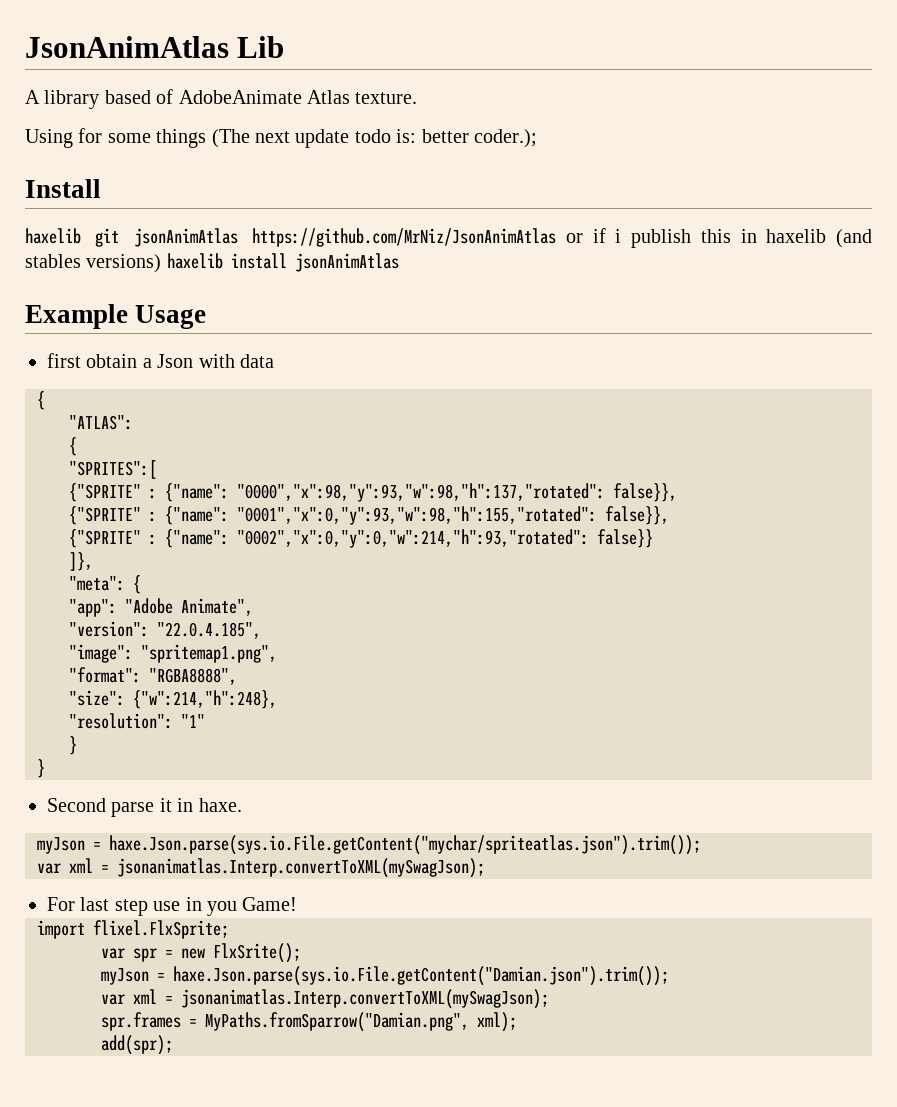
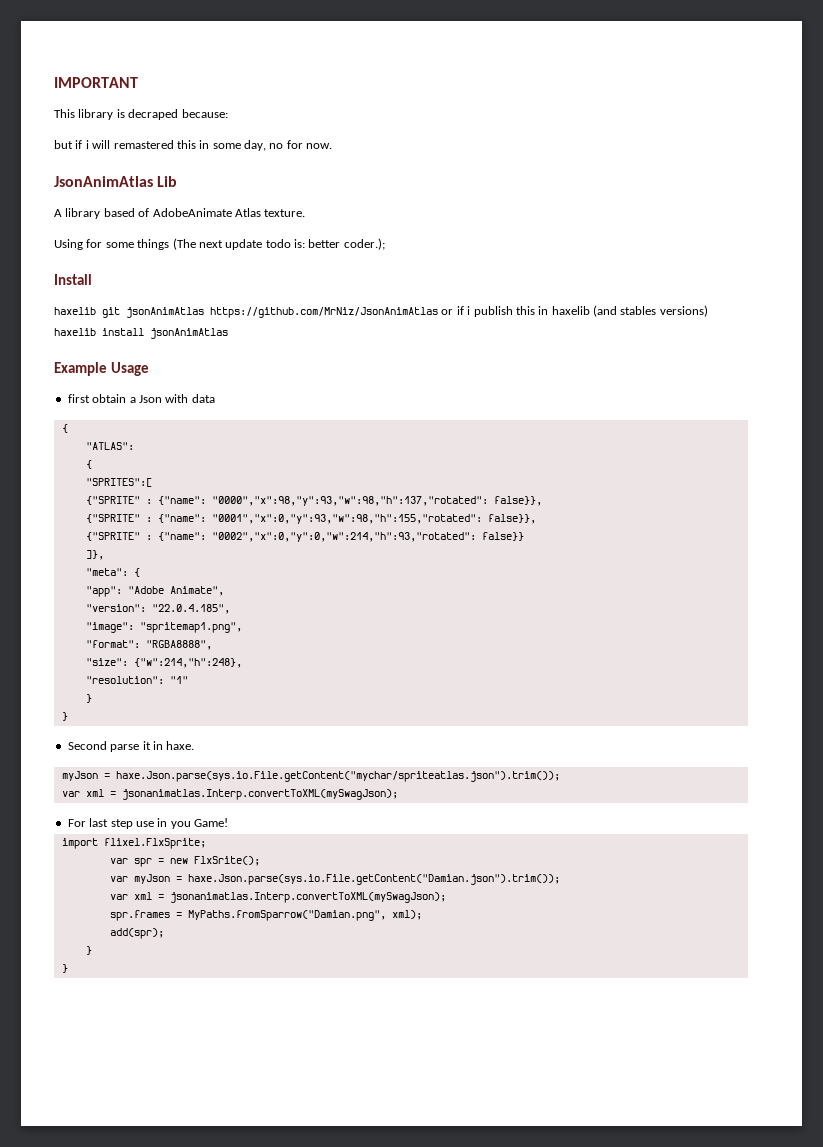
(25, 47) none -> [54,77,138,88] [54,109,228,120] [54,140,333,151] IMPORTANT // This library is decraped because: // but if i will remastered this in some day, no for now. //
(301, 953) none -> [109,876,128,882] var
(173, 1045) none -> [85,946,92,955] [61,964,68,973] // } // }

